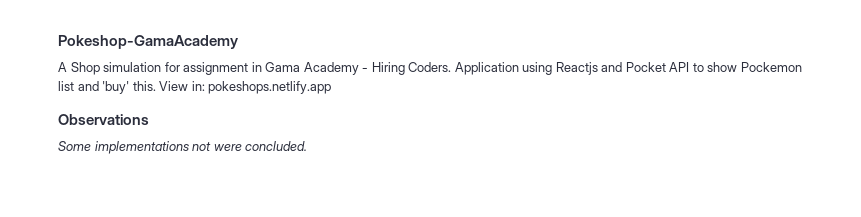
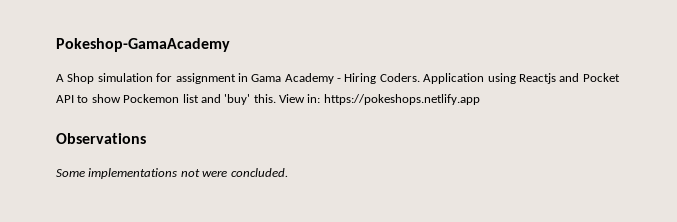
[208,81,332,94] pokeshops.netlify.app -> [323,94,480,105] https://pokeshops.netlify.app

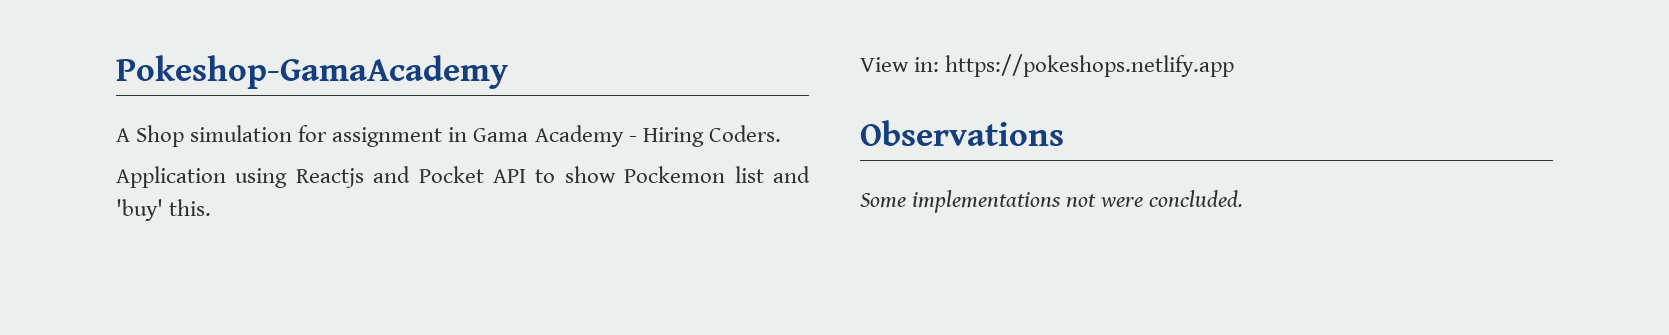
(420, 77) none -> (781, 133) //
(276, 98) none -> (212, 207) //

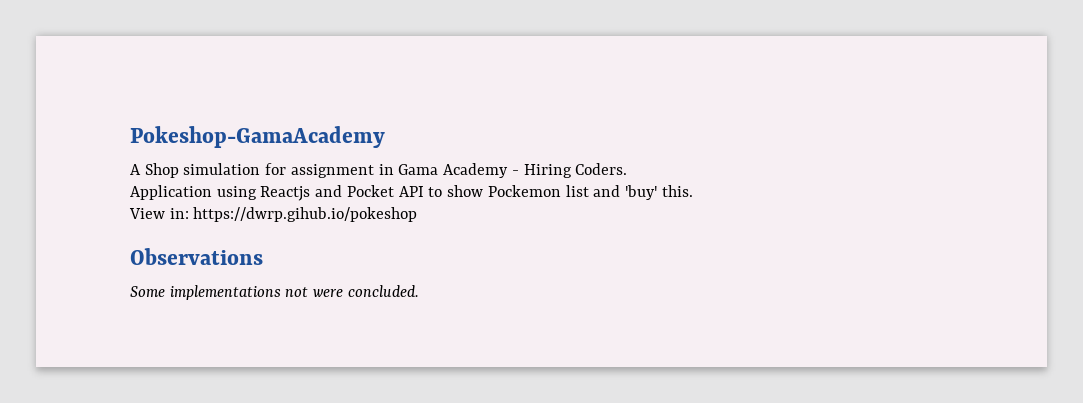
[945,54,1235,77] https://pokeshops.netlify.app -> [193,207,418,222] https://dwrp.gihub.io/pokeshop

